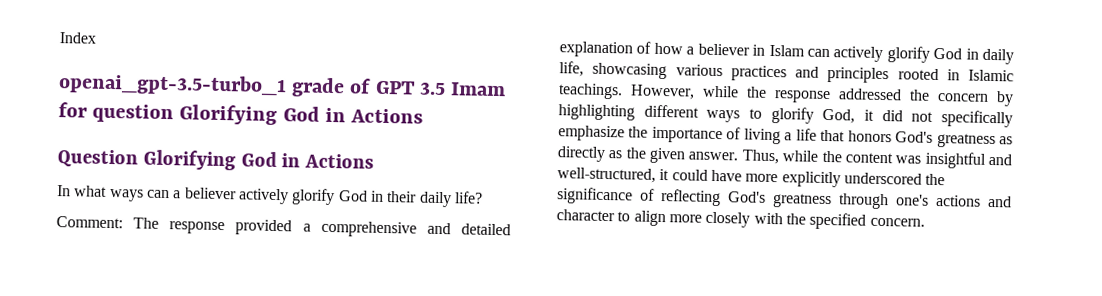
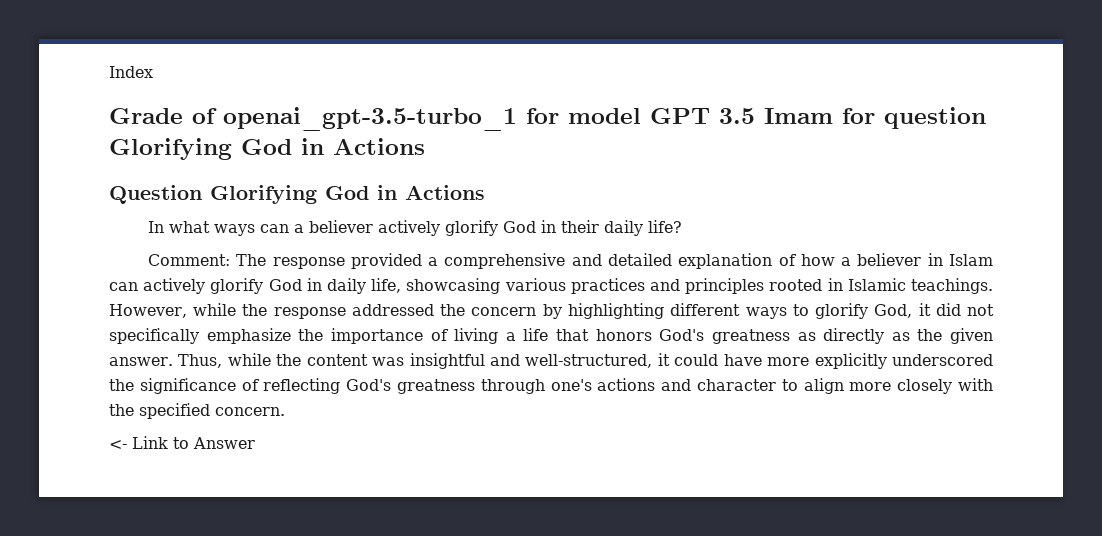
[58,73,372,98] openai_gpt-3.5-turbo_1 grade of -> [109,107,641,131] Grade of openai_gpt-3.5-turbo_1 for model
(925, 222) none -> [109,436,255,449] // <- Link to Answer

